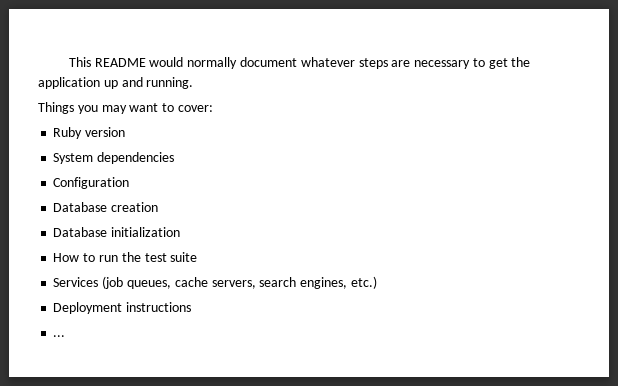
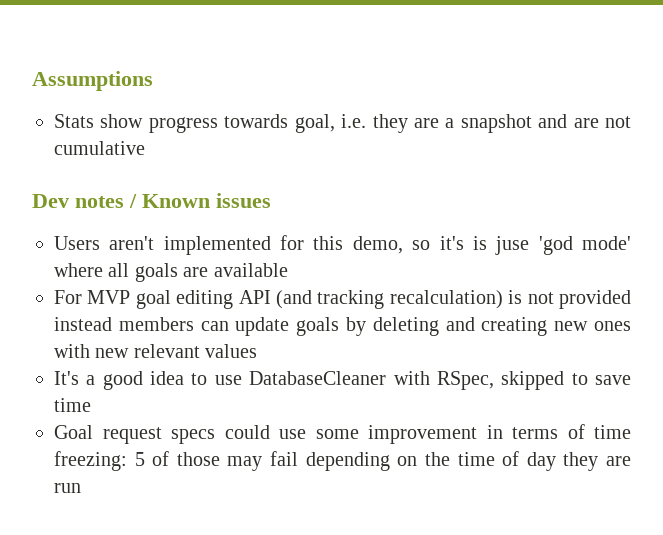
[68,57,531,69] [38,77,194,89] [38,102,213,114] [53,127,126,139] [53,152,175,164] [53,177,130,189] [53,202,159,212] [53,227,181,237] [53,252,198,262] [53,276,377,289] [53,302,192,314] [53,335,66,337] This README would normally document whatever steps are necessary to get the application up and running. // Things you may want to cover: // Ruby version // System dependencies // Configuration // Database creation // Database initialization // How to run the test suite // Services (job queues, cache servers, search engines, etc.) // Deployment instructions // ... -> [32,71,153,91] [54,114,631,133] [54,141,145,155] [32,193,271,208] [54,235,632,255] [54,263,288,282] [54,290,631,309] [54,317,631,336] [54,344,258,358] [54,371,632,390] [54,398,91,412] [54,424,631,444] [54,451,631,471] [54,483,81,493] Assumptions // Stats show progress towards goal, i.e. they are a snapshot and are not cumulative // Dev notes / Known issues // Users aren't implemented for this demo, so it's is juse 'god mode' where all goals are available // For MVP goal editing API (and tracking recalculation) is not provided instead members can update goals by deleting and creating new ones with new relevant values // It's a good idea to use DatabaseCleaner with RSpec, skipped to save time // Goal request specs could use some improvement in terms of time freezing: 5 of those may fail depending on the time of day they are run

